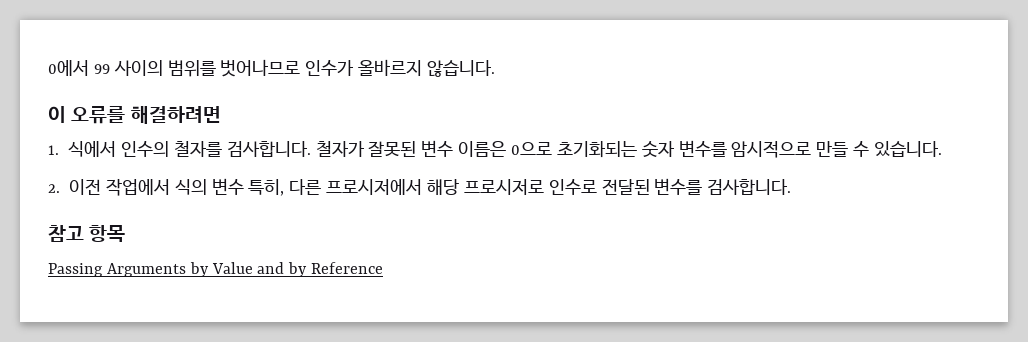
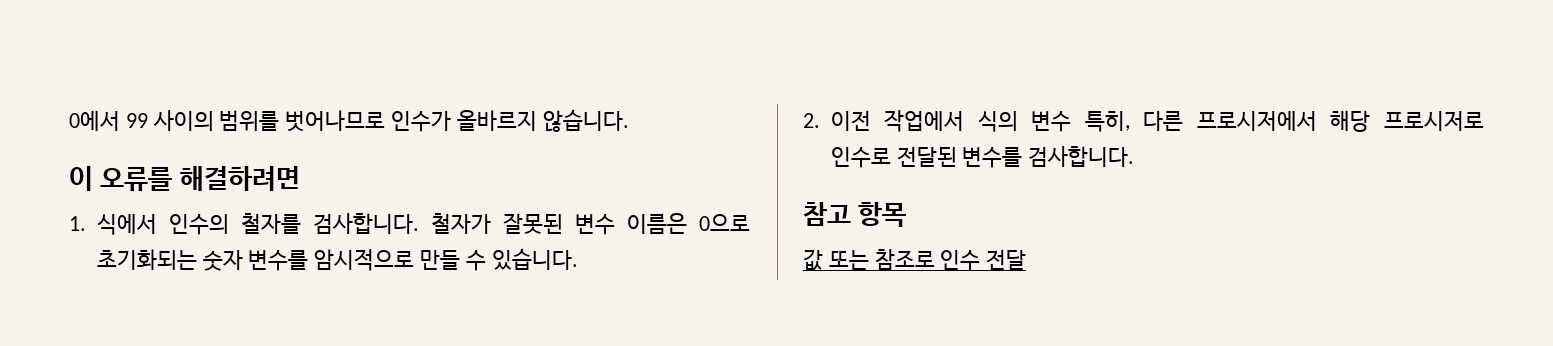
[48,262,384,277] Passing Arguments by Value and by Reference -> [803,249,1027,271] 값 또는 참조로 인수 전달

